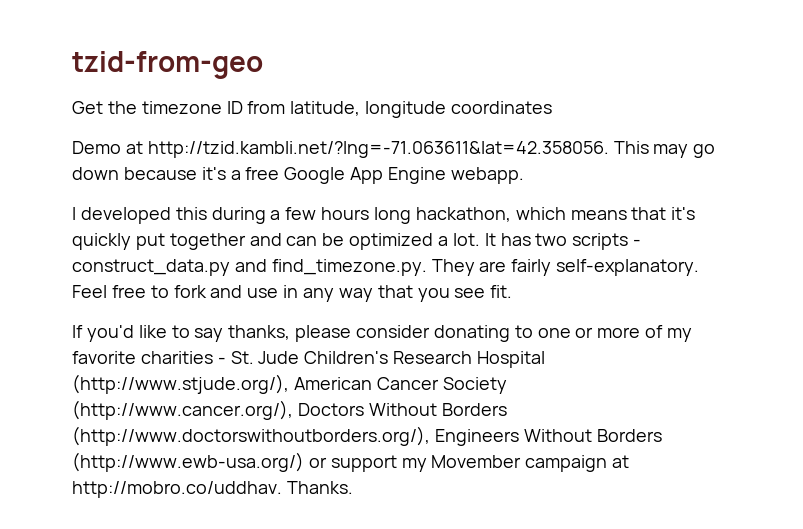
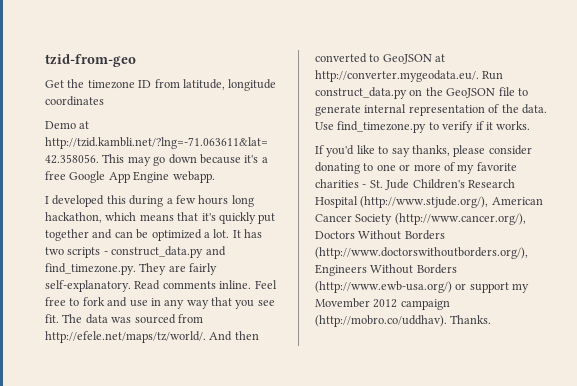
(700, 267) none -> [134,280,252,290] Read comments inline.
(513, 291) none -> [62,314,203,324] [45,331,259,343] [315,53,446,64] [315,70,504,82] [315,87,528,99] [315,104,547,116] [315,121,531,133] The data was sourced from http://efele.net/maps/tz/world/. And then converted to GeoJSON at http://converter.mygeodata.eu/. Run construct_data.py on the GeoJSON file to generate internal representation of the data. Use find_timezone.py to verify if it works.
[525,455,630,472] [72,481,282,498] campaign at http://mobro.co/uddhav. -> [373,299,450,310] [315,315,447,327] 2012 campaign (http://mobro.co/uddhav).

